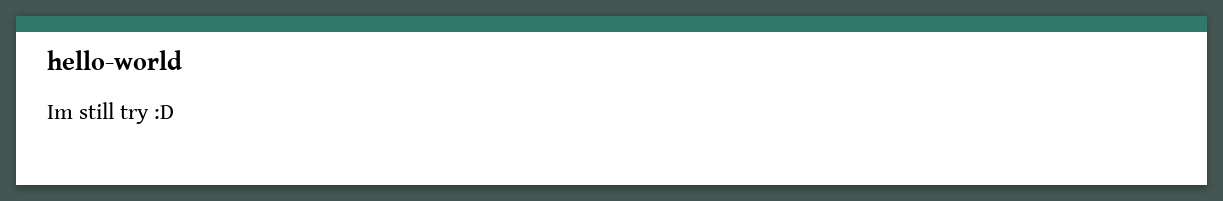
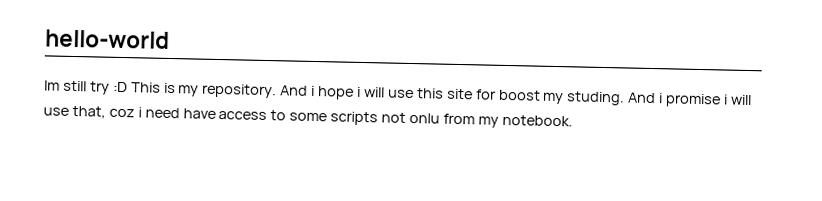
(175, 112) none -> [130,82,752,108] [43,105,573,128] This is my repository. And i hope i will use this site for boost my studing. And i promise i will use that, coz i need have access to some scripts not onlu from my notebook.

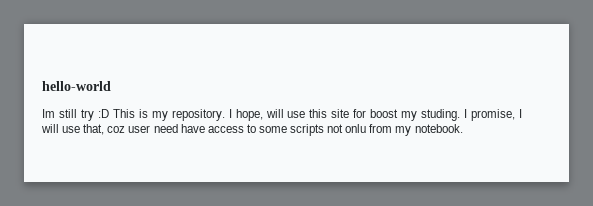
[280,85,362,100] And i hope i -> [228,109,263,121] I hope,
[628,92,729,108] And i promise i -> [464,109,522,121] I promise, I
[137,107,142,118] i -> [128,125,151,133] user

